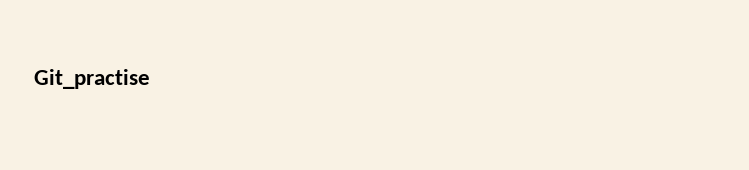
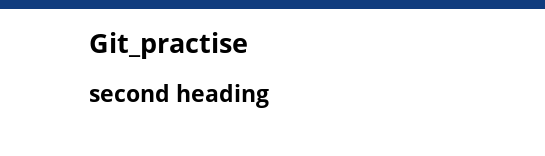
(150, 79) none -> [89,84,270,108] // second heading

